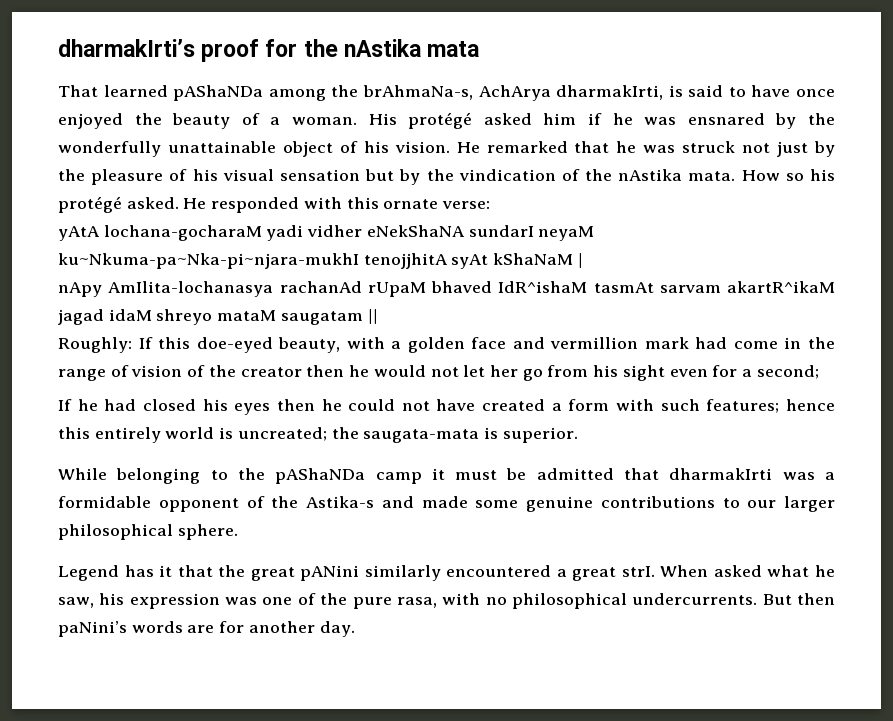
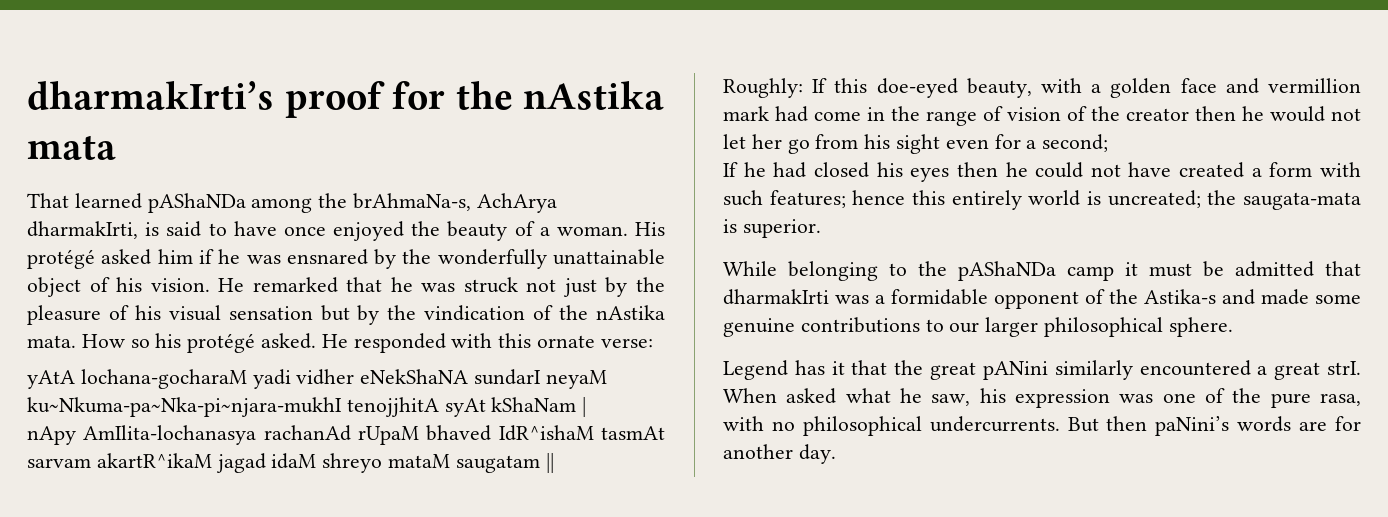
[493,253,574,265] kShaNaM -> [491,397,577,412] kShaNam

